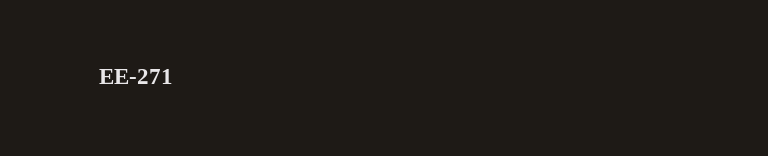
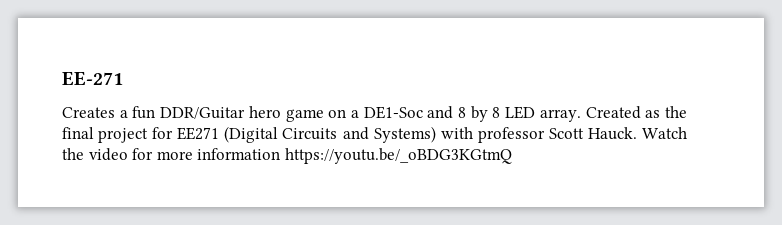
(173, 76) none -> [62,106,687,122] [62,126,687,143] [62,148,512,164] // Creates a fun DDR/Guitar hero game on a DE1-Soc and 8 by 8 LED array. Created as the final project for EE271 (Digital Circuits and Systems) with professor Scott Hauck. Watch the video for more information https://youtu.be/_oBDG3KGtmQ

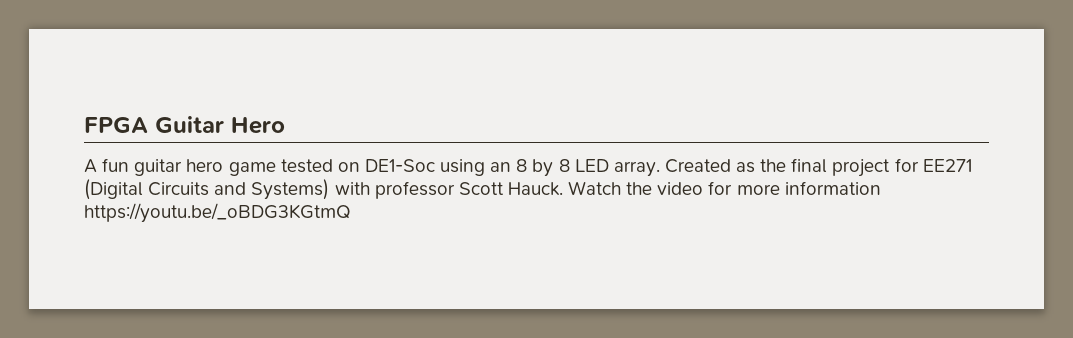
[62,71,123,86] [62,106,454,122] EE-271 // Creates a fun DDR/Guitar hero game on a DE1-Soc and -> [84,116,285,134] [84,158,512,176] FPGA Guitar Hero // A fun guitar hero game tested on DE1-Soc using an

